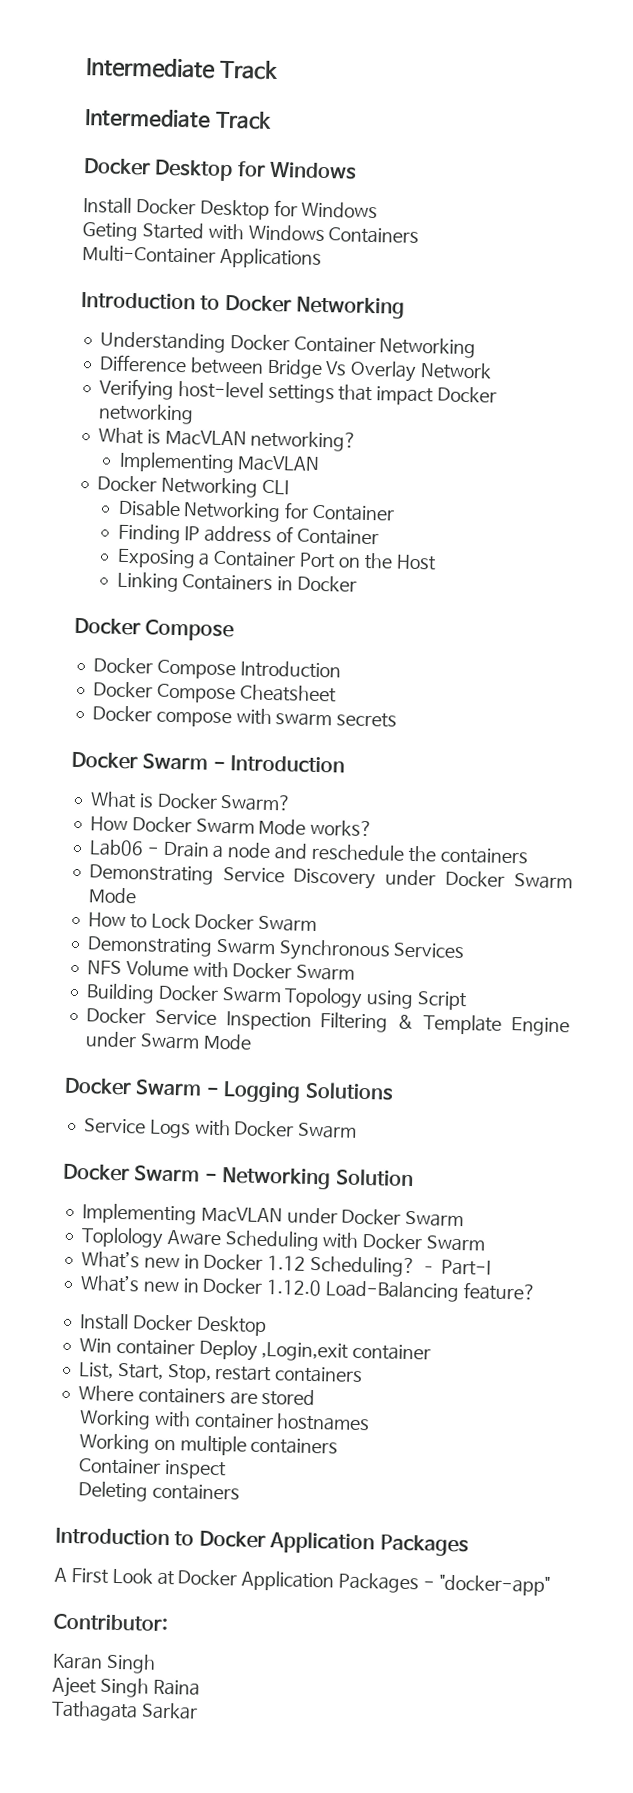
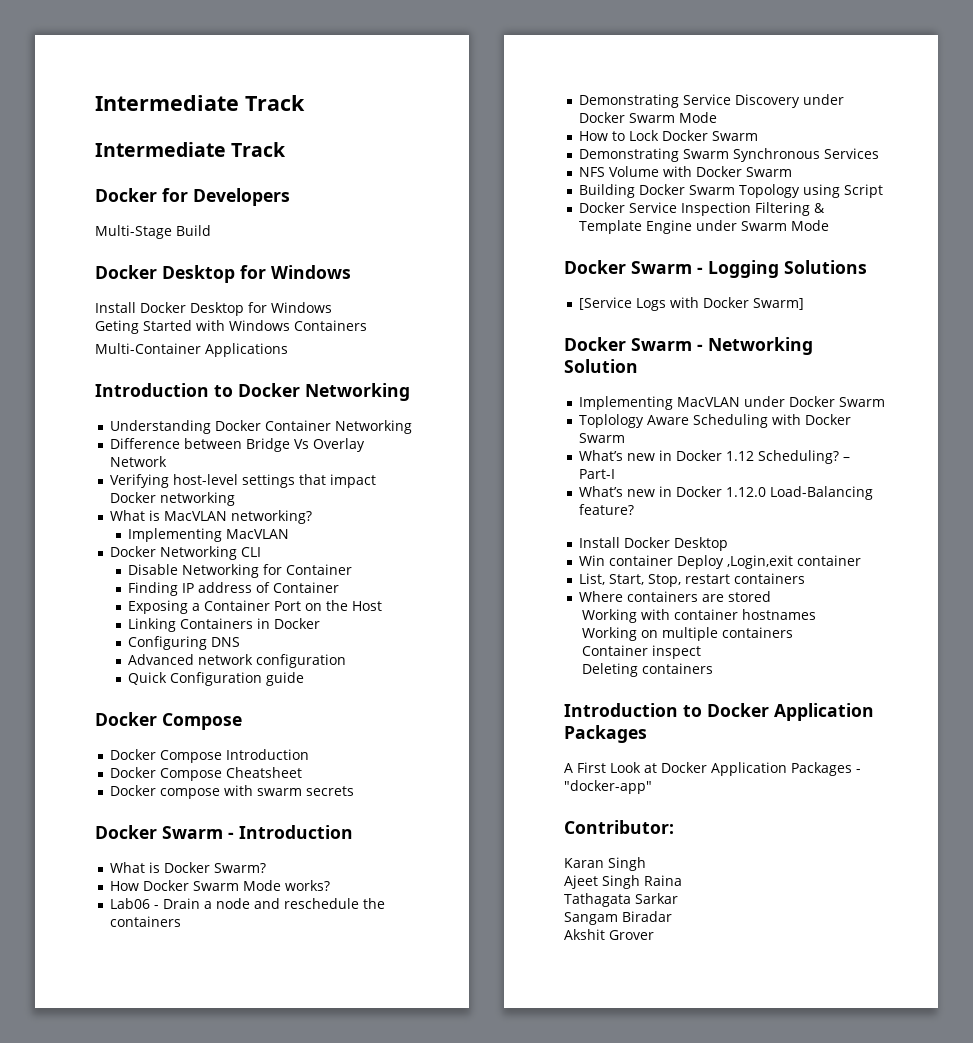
(272, 120) none -> [95,188,290,206] [95,225,211,239] // Docker for Developers // Multi-Stage Build
(358, 583) none -> [128,636,241,650] [128,654,347,668] [128,672,305,686] // Configuring DNS // Advanced network configuration // Quick Configuration guide
[83,1118,146,1134] Service -> [579,297,633,310] [Service
[297,1122,358,1139] Swarm -> [753,298,805,310] Swarm]
(198, 1711) none -> [564,911,672,925] [564,929,654,940] // Sangam Biradar // Akshit Grover

